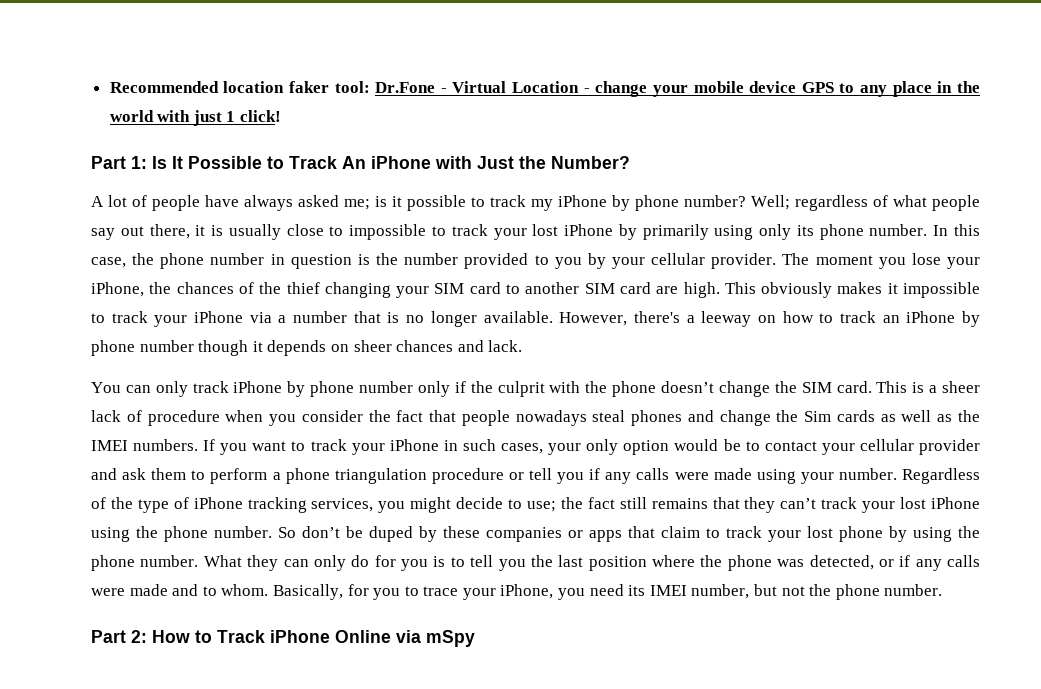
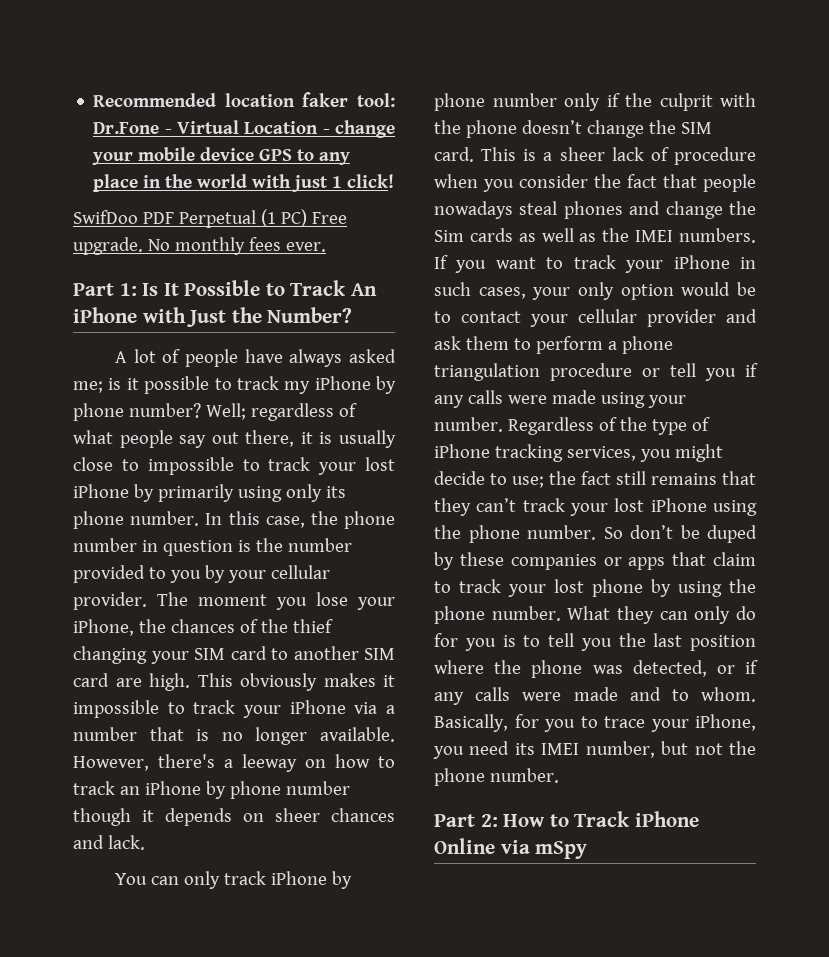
(282, 116) none -> [73,209,347,228] [73,237,326,255] // SwifDoo PDF Perpetual (1 PC) Free upgrade. No monthly fees ever.

